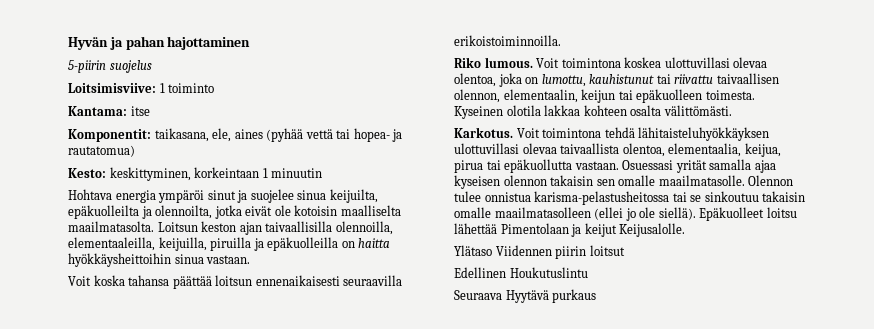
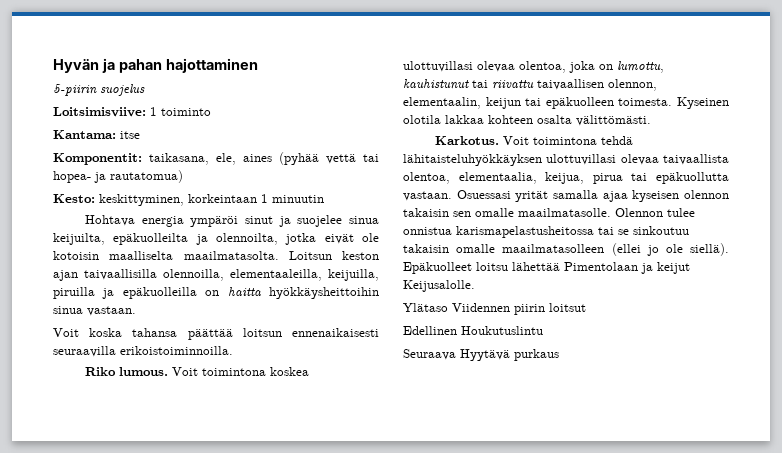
[534,191,670,205] karisma-pelastusheitossa -> [456,226,594,238] karismapelastusheitossa

